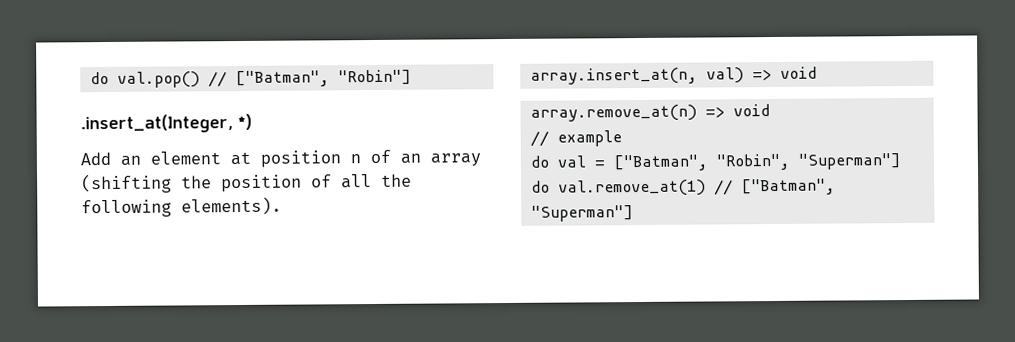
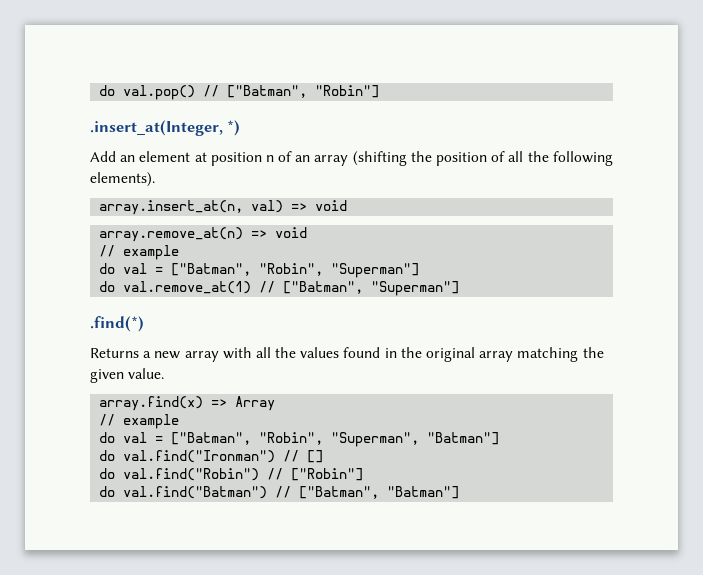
(634, 213) none -> [90,316,144,332] [90,347,604,362] [90,368,165,383] [99,396,276,411] [99,414,180,429] [99,432,500,447] [99,450,324,463] [99,468,364,481] [99,486,460,499] // .find(*) // Returns a new array with all the values found in the original array matching the given value. // array.find(x) => Array // // example // do val = ["Batman", "Robin", "Superman", "Batman"] // do val.find("Ironman") // [] // do val.find("Robin") // ["Robin"] // do val.find("Batman") // ["Batman", "Batman"]

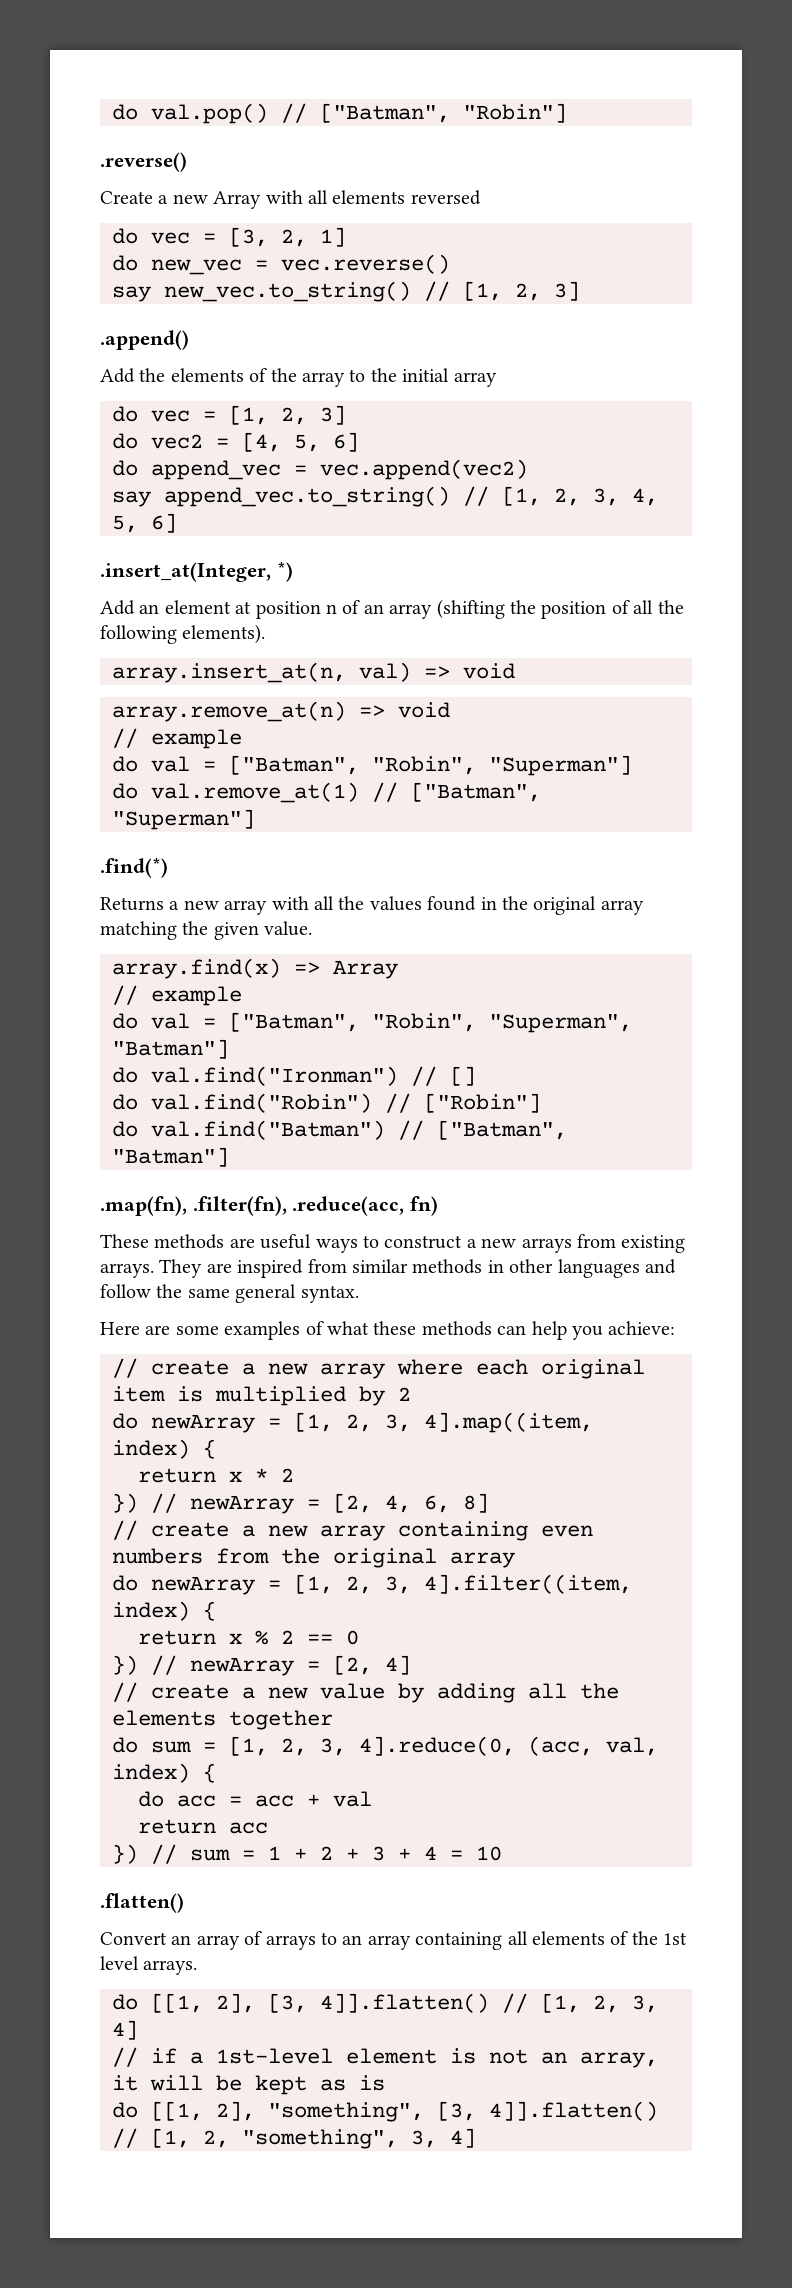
(380, 91) none -> [100,152,187,172] [100,190,481,209] [112,227,346,247] [112,254,450,275] [112,281,580,302] [100,330,189,350] [100,368,497,387] [112,405,346,425] [112,432,359,452] [112,459,528,480] [112,486,658,507] [112,513,177,533] // .reverse() // Create a new Array with all elements reversed // do vec = [3, 2, 1] // do new_vec = vec.reverse() // say new_vec.to_string() // [1, 2, 3] // .append() // Add the elements of the array to the initial array // do vec = [1, 2, 3] // do vec2 = [4, 5, 6] // do append_vec = vec.append(vec2) // say append_vec.to_string() // [1, 2, 3, 4, 5, 6]
(460, 492) none -> [100,1196,439,1216] [100,1234,686,1253] [100,1259,676,1278] [100,1284,359,1303] [100,1321,676,1340] [112,1358,645,1379] [112,1386,411,1406] [112,1412,593,1433] [112,1439,216,1459] [138,1468,294,1483] [112,1493,489,1514] [112,1520,593,1541] [112,1548,515,1568] [112,1574,632,1595] [112,1601,216,1621] [138,1630,359,1645] [112,1655,411,1676] [112,1682,619,1703] [112,1710,333,1730] [112,1736,658,1756] [112,1763,216,1783] [138,1791,372,1807] [138,1819,268,1834] [112,1844,502,1864] [100,1893,184,1913] [100,1931,688,1950] [100,1956,198,1975] [112,1993,658,2013] [112,2020,138,2040] [112,2047,658,2068] [112,2075,385,2095] [112,2101,658,2122] [112,2128,476,2149] // .map(fn), .filter(fn), .reduce(acc, fn) // These methods are useful ways to construct a new arrays from existing arrays. They are inspired from similar methods in other languages and follow the same general syntax. // Here are some examples of what these methods can help you achieve: // // create a new array where each original item is multiplied by 2 // do newArray = [1, 2, 3, 4].map((item, index) { // return x * 2 // }) // newArray = [2, 4, 6, 8] // // create a new array containing even numbers from the original array // do newArray = [1, 2, 3, 4].filter((item, index) { // return x % 2 == 0 // }) // newArray = [2, 4] // // create a new value by adding all the elements together // do sum = [1, 2, 3, 4].reduce(0, (acc, val, index) { // do acc = acc + val // return acc // }) // sum = 1 + 2 + 3 + 4 = 10 // .flatten() // Convert an array of arrays to an array containing all elements of the 1st level arrays. // do [[1, 2], [3, 4]].flatten() // [1, 2, 3, 4] // // if a 1st-level element is not an array, it will be kept as is // do [[1, 2], "something", [3, 4]].flatten() // [1, 2, "something", 3, 4]

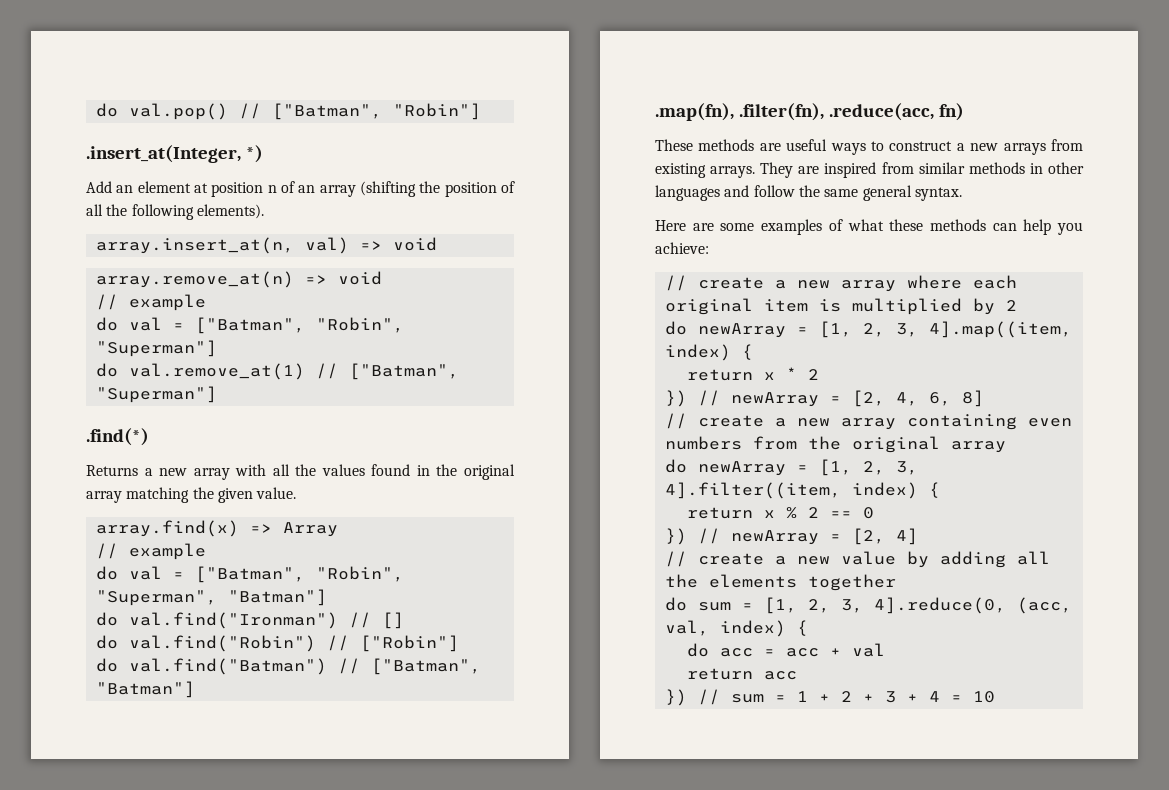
[100,152,187,172] [100,190,481,209] [112,227,346,247] [112,254,450,275] [112,281,580,302] [100,330,189,350] [100,368,497,387] [112,405,346,425] [112,432,359,452] [112,459,528,480] [112,486,658,507] [112,513,177,533] // .reverse() // Create a new Array with all elements reversed // do vec = [3, 2, 1] // do new_vec = vec.reverse() // say new_vec.to_string() // [1, 2, 3] // .append() // Add the elements of the array to the initial array // do vec = [1, 2, 3] // do vec2 = [4, 5, 6] // do append_vec = vec.append(vec2) // say append_vec.to_string() // [1, 2, 3, 4, 5, 6] -> (481, 111) none
[100,1893,184,1913] [100,1931,688,1950] [100,1956,198,1975] [112,1993,658,2013] [112,2020,138,2040] [112,2047,658,2068] [112,2075,385,2095] [112,2101,658,2122] [112,2128,476,2149] // .flatten() // Convert an array of arrays to an array containing all elements of the 1st level arrays. // do [[1, 2], [3, 4]].flatten() // [1, 2, 3, 4] // // if a 1st-level element is not an array, it will be kept as is // do [[1, 2], "something", [3, 4]].flatten() // [1, 2, "something", 3, 4] -> (995, 697) none

